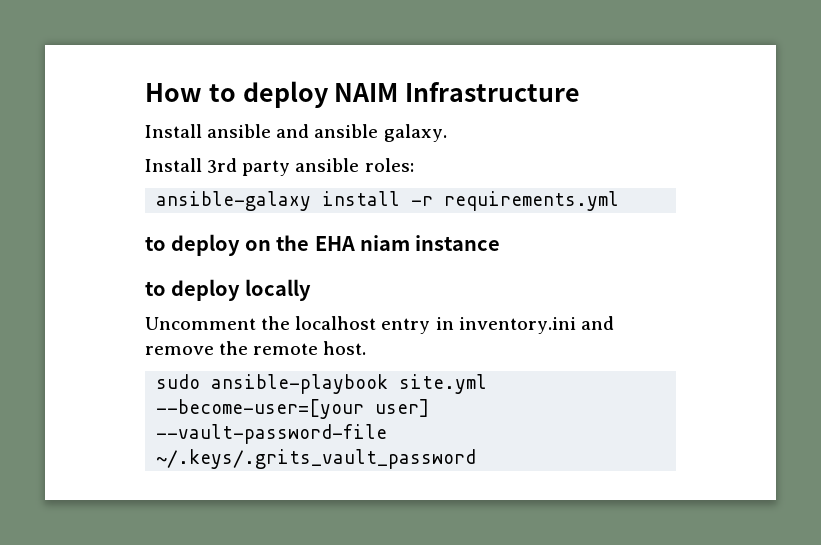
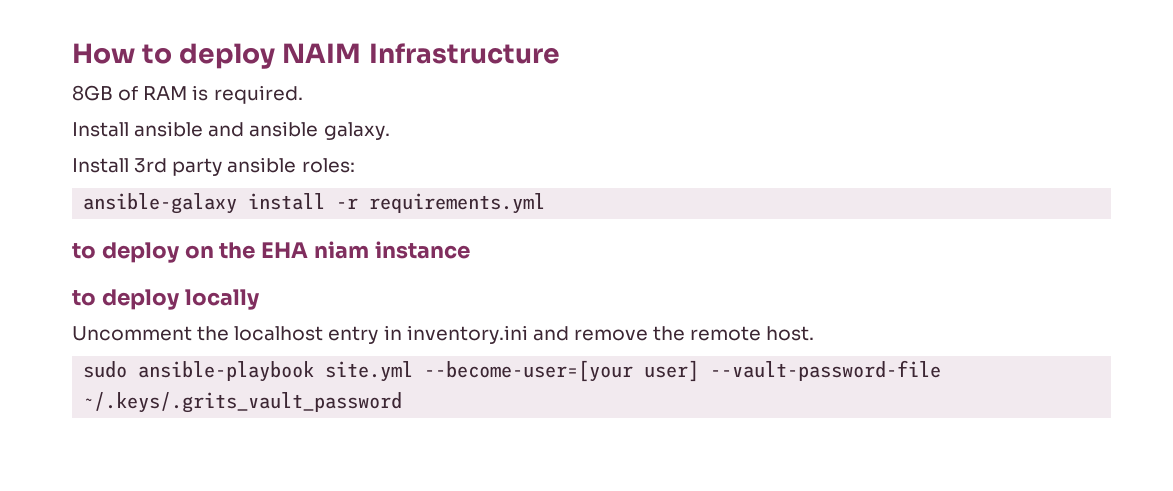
(580, 92) none -> [72,85,303,104] // 8GB of RAM is required.

